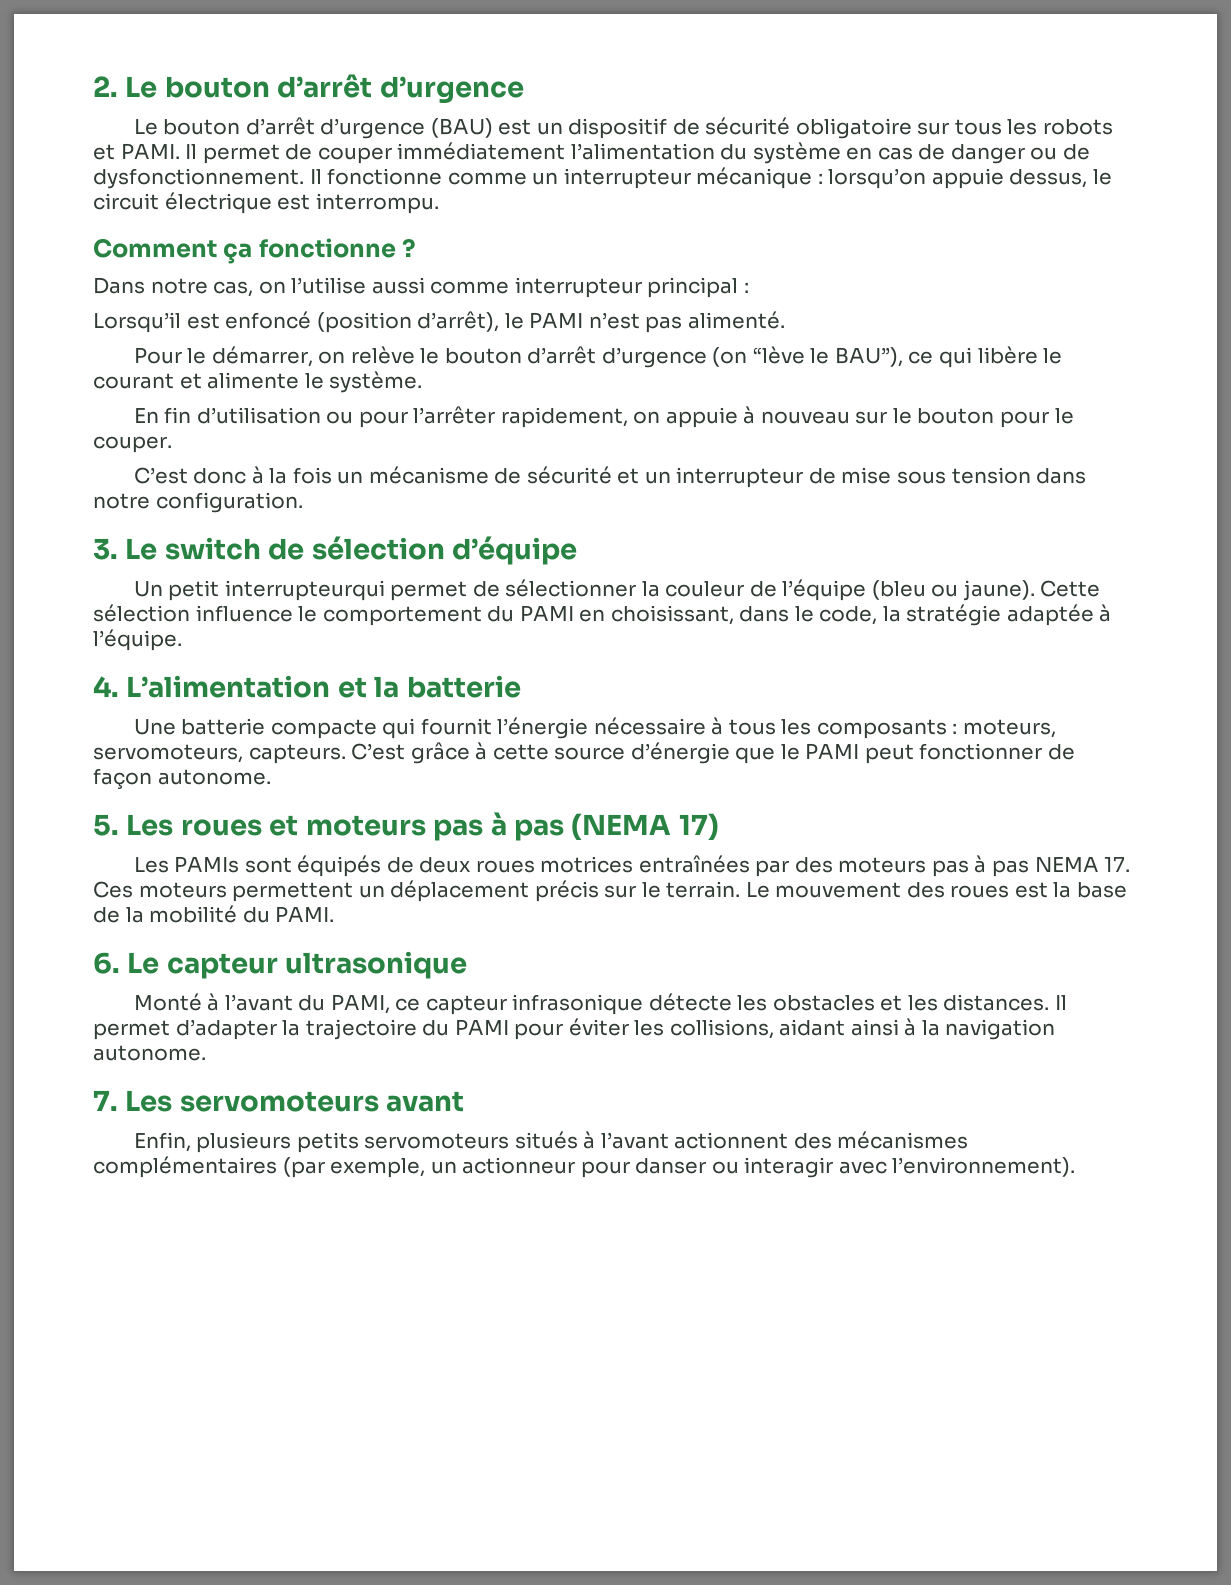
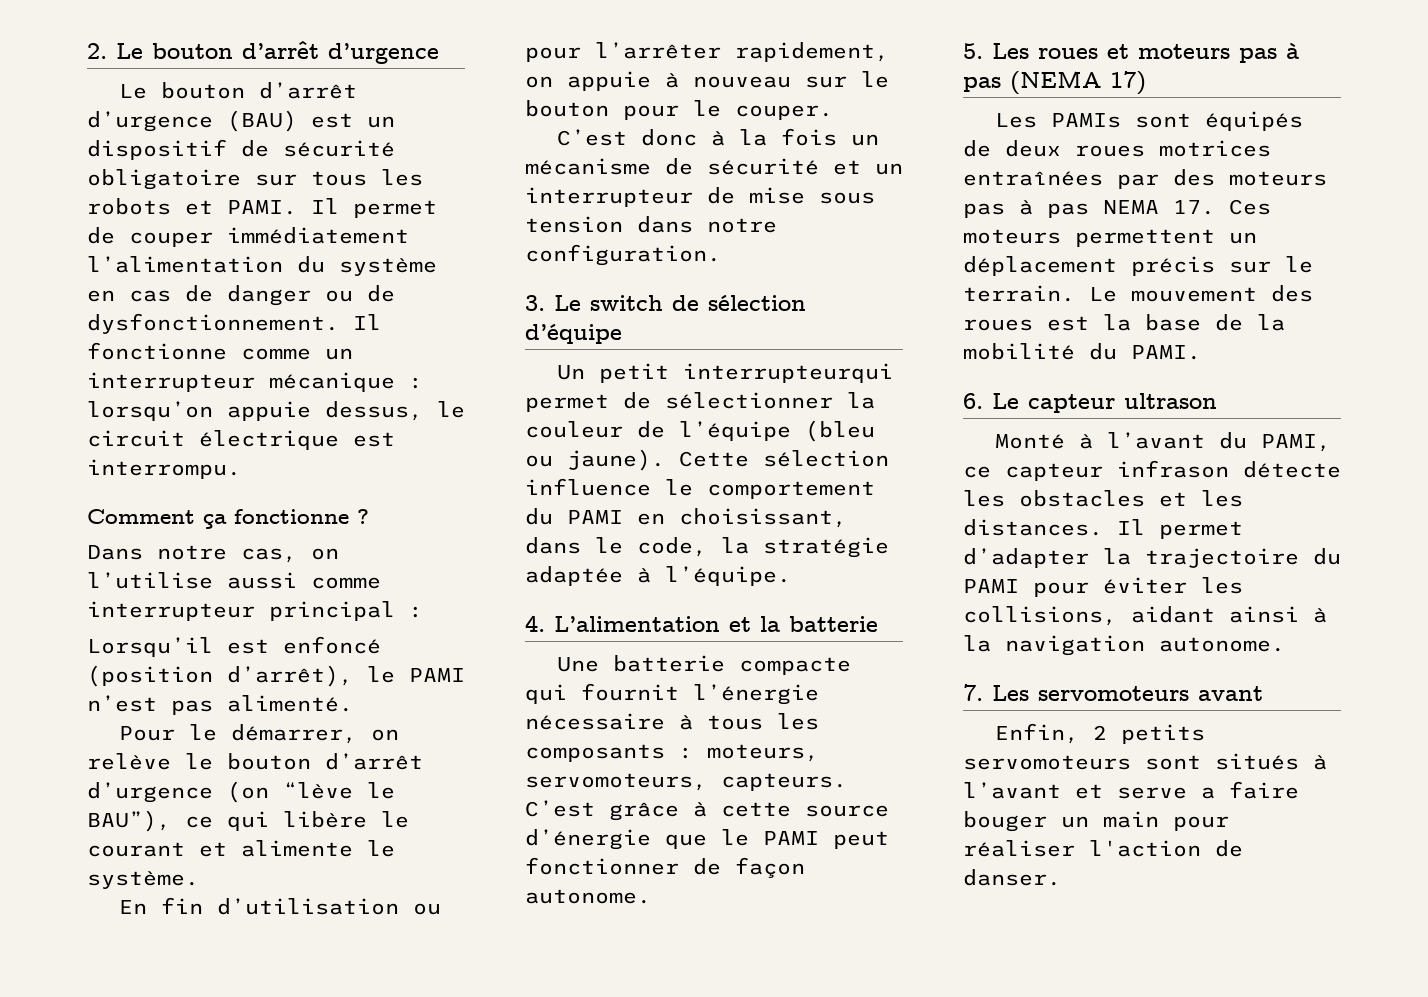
[285,951,468,979] ultrasonique -> [1124,393,1217,409] ultrason
[512,994,644,1015] infrasonique -> [1117,460,1229,478] infrason
[196,1132,292,1153] plusieurs -> [1092,725,1107,740] 2
(510, 1141) none -> [1145,755,1201,770] sont
[674,1131,969,1149] [93,1156,1076,1178] actionnent des mécanismes complémentaires (par exemple, un actionneur pour danser ou interagir avec l’environnement). -> [1075,781,1299,799] [963,811,1229,832] [963,840,1243,857] [963,869,1061,886] et serve a faire bouger un main pour réaliser l'action de danser.

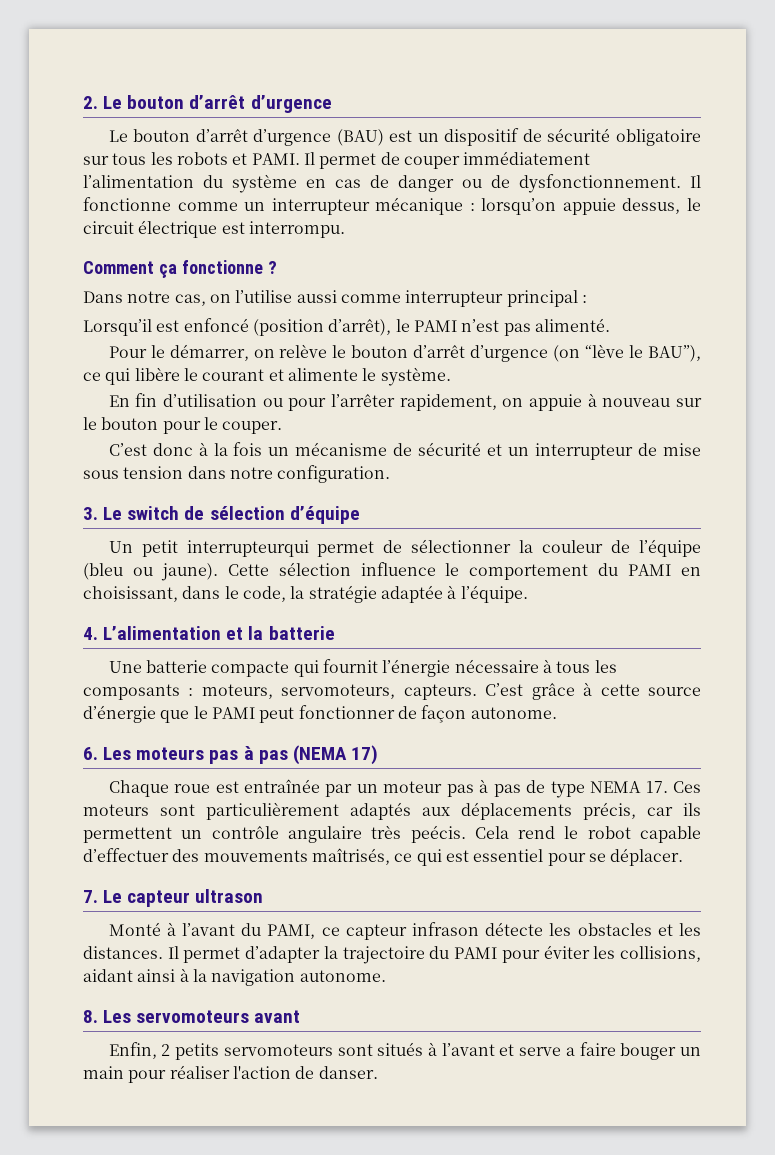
[963,43,1129,59] 5. Les roues et -> [83,747,132,760] 6. Les
[994,111,1303,131] [963,140,1271,157] [963,169,1327,189] [963,200,1089,218] Les PAMIs sont équipés de deux roues motrices entraînées par des moteurs pas à pas -> [108,779,585,798] Chaque roue est entraînée par un moteur pas à pas de type
[1075,229,1257,247] [963,256,1313,276] [963,285,1313,302] [963,314,1285,331] [963,343,1201,360] [963,393,983,409] permettent un déplacement précis sur le terrain. Le mouvement des roues est la base de la mobilité du PAMI. // 6. -> [160,802,701,820] [83,825,701,843] [83,848,684,866] [83,890,98,903] sont particulièrement adaptés aux déplacements précis, car ils permettent un contrôle angulaire très peécis. Cela rend le robot capable d’effectuer des mouvements maîtrisés, ce qui est essentiel pour se déplacer. // 7.
[963,684,983,701] 7. -> [83,1010,98,1023] 8.

